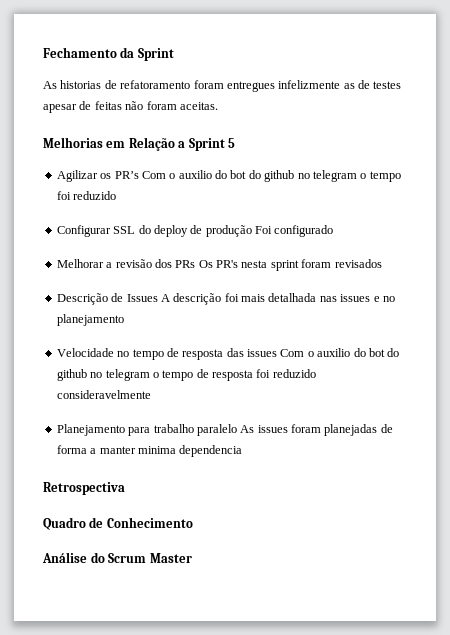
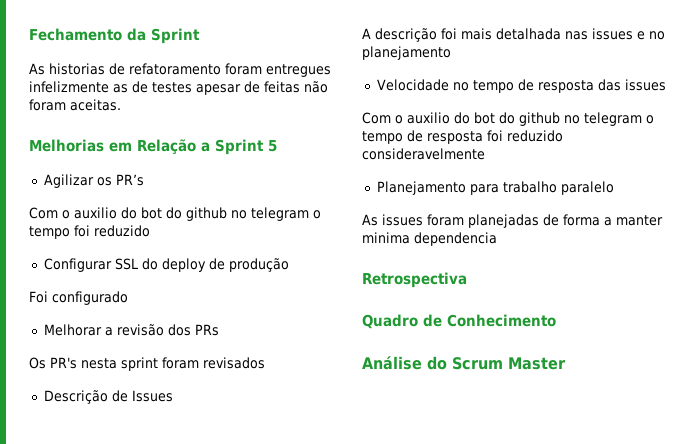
(139, 175) none -> (144, 180) //
(252, 231) none -> (289, 265) //
(196, 264) none -> (219, 330) //
(158, 298) none -> (173, 396) //
(277, 353) none -> (666, 85) //
(237, 430) none -> (614, 188) //

